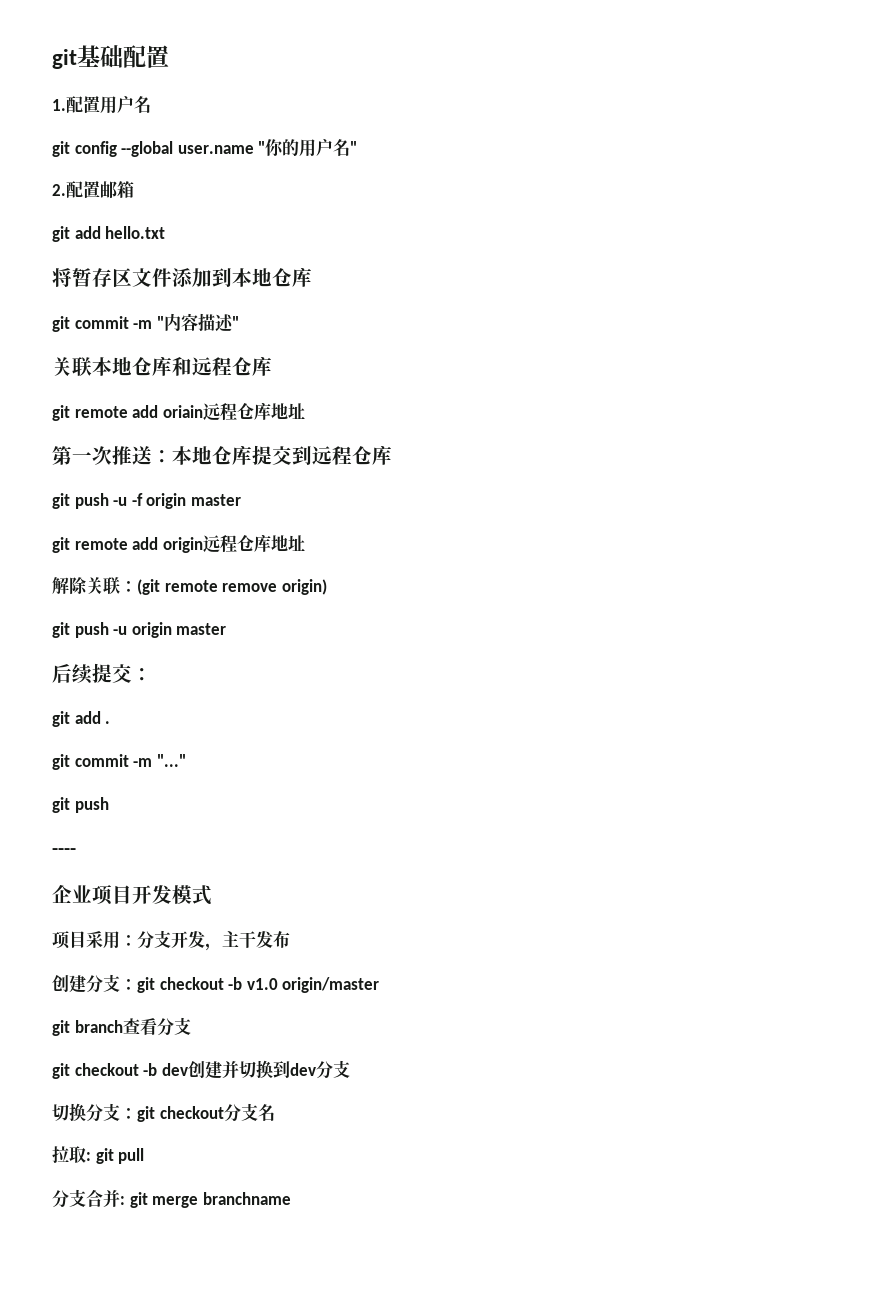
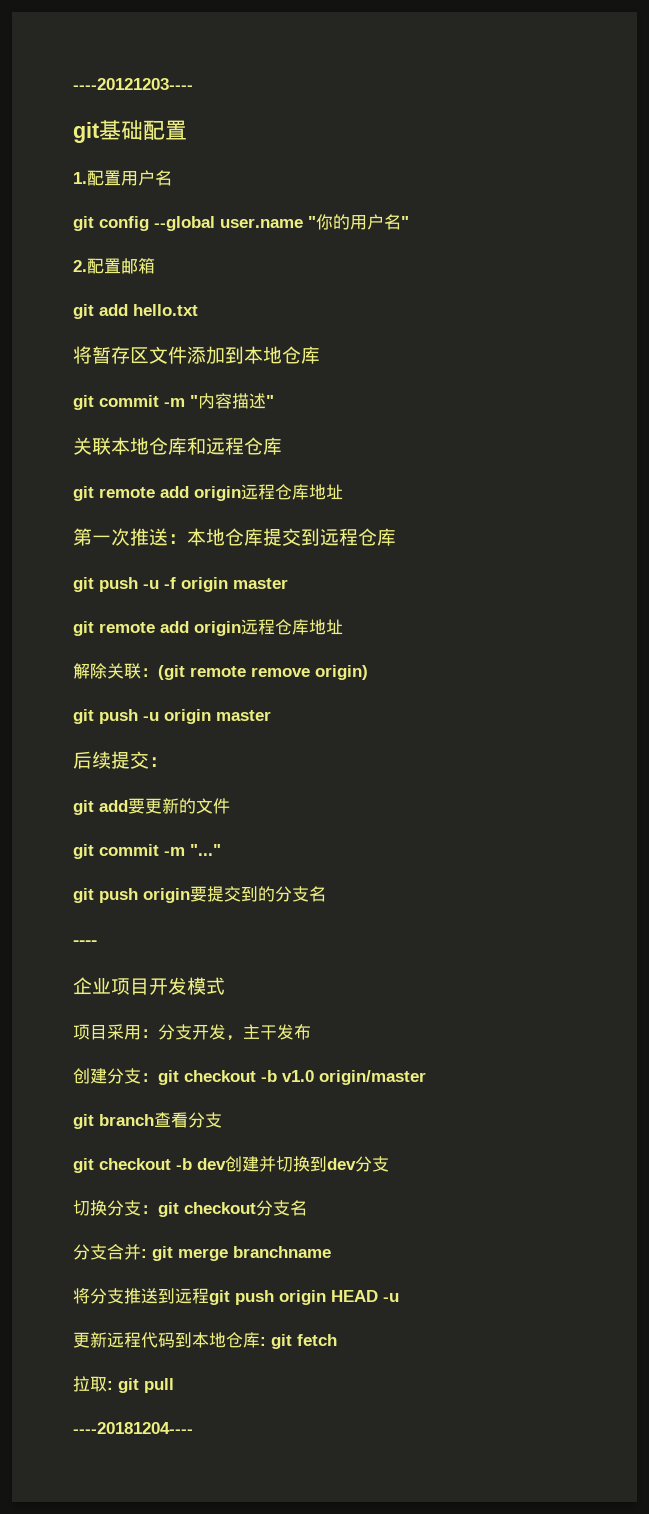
(52, 59) none -> [73,78,193,90] ----20121203---- //
[162,405,203,418] oriain -> [194,486,241,501] origin
[105,721,111,724] . -> [128,798,230,814] 要更新的文件
(109, 805) none -> [143,886,326,903] origin要提交到的分支名
[52,1146,145,1164] // 拉取: git pull -> (307, 1208) none
(291, 1198) none -> [73,1288,399,1305] [73,1332,337,1349] [73,1376,174,1393] [73,1422,193,1434] // 将分支推送到远程git push origin HEAD -u // 更新远程代码到本地仓库: git fetch // 拉取: git pull // ----20181204----

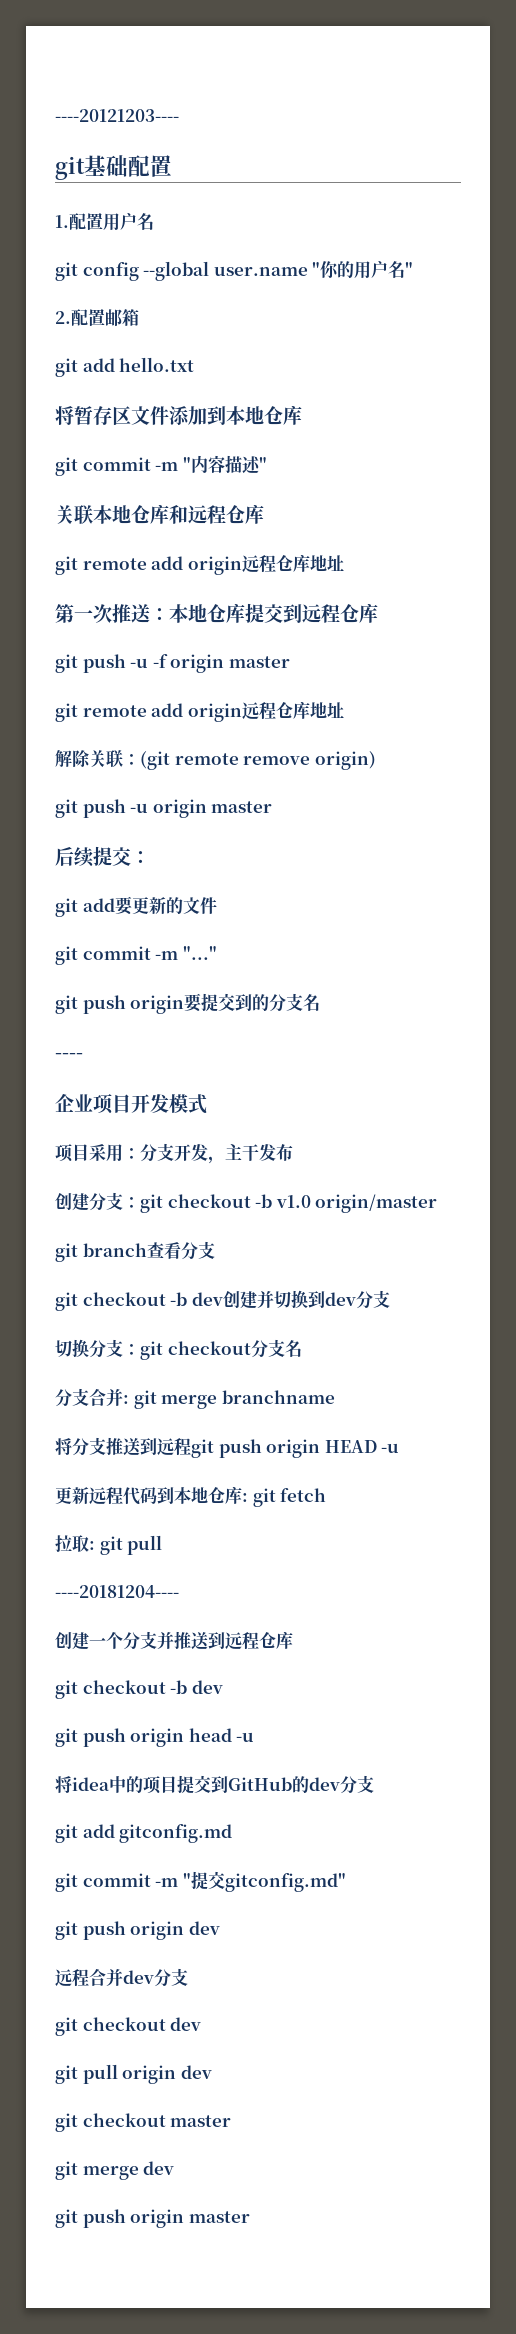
(193, 1428) none -> [55,1631,293,1650] [55,1680,223,1699] [55,1728,255,1747] [55,1775,374,1794] [55,1824,233,1843] [55,1871,346,1892] [55,1921,220,1940] [55,1968,188,1987] [55,2017,202,2036] [55,2064,212,2084] [55,2113,232,2132] [55,2161,175,2180] [55,2209,250,2228] // 创建一个分支并推送到远程仓库 // git checkout -b dev // git push origin head -u // 将idea中的项目提交到GitHub的dev分支 // git add gitconfig.md // git commit -m "提交gitconfig.md" // git push origin dev // 远程合并dev分支 // git checkout dev // git pull origin dev // git checkout master // git merge dev // git push origin master

